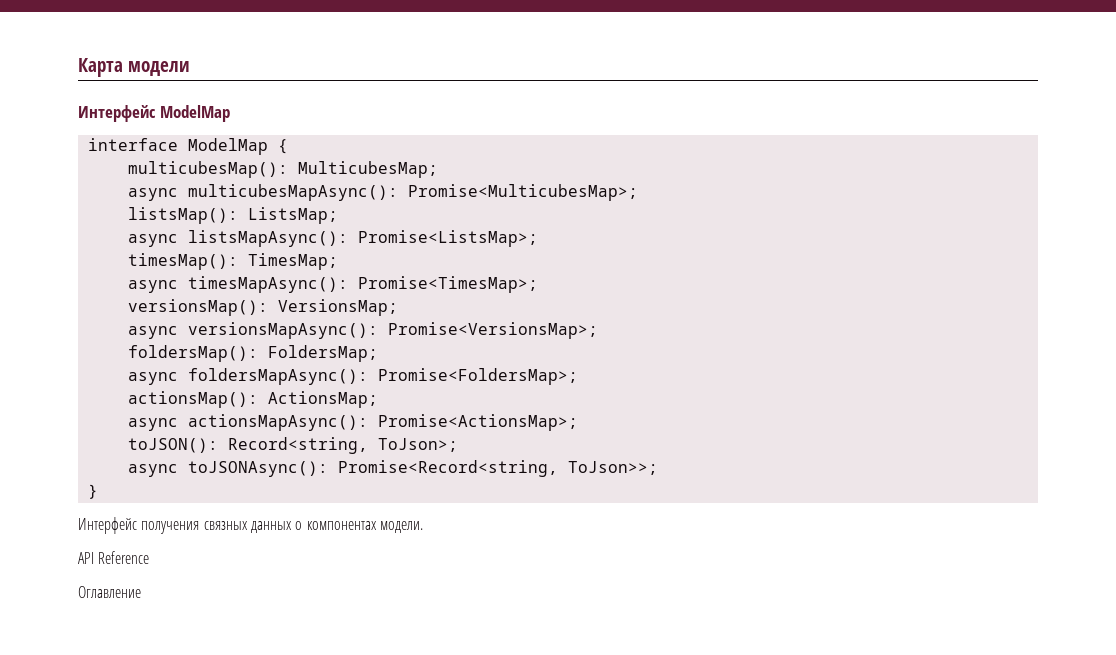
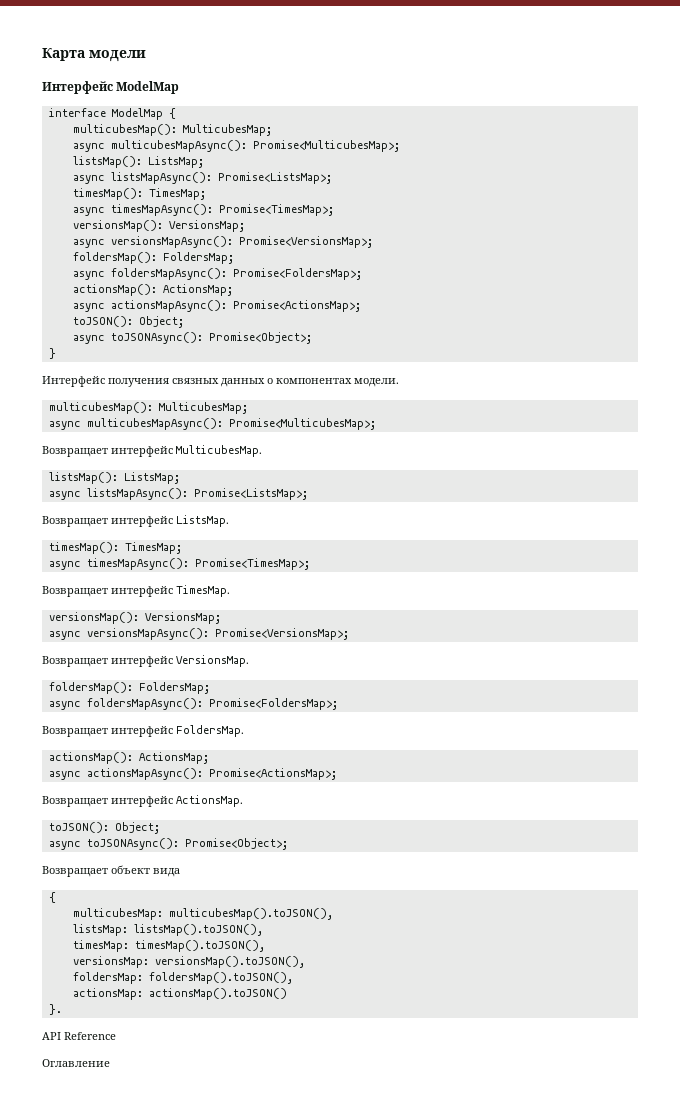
[227,437,458,454] [127,460,658,477] Record<string, ToJson>; // async toJSONAsync(): Promise<Record<string, ToJson>>; -> [138,316,184,328] [72,332,312,344] Object; // async toJSONAsync(): Promise<Object>;
(423, 527) none -> [48,402,248,414] [48,418,376,430] [42,445,262,457] [48,472,180,484] [48,488,308,500] [42,515,229,527] [48,542,182,554] [48,558,310,570] [42,585,230,597] [48,612,221,624] [48,628,349,640] [42,655,249,667] [48,682,210,694] [48,698,338,710] [42,725,244,737] [48,752,209,764] [48,768,337,780] [42,795,243,807] [48,822,160,834] [48,838,288,850] [42,865,180,877] [48,892,56,903] [72,908,333,920] [72,924,263,936] [72,940,265,952] [72,956,305,968] [72,972,293,984] [72,988,287,1000] [48,1004,62,1015] // multicubesMap(): MulticubesMap; // async multicubesMapAsync(): Promise<MulticubesMap>; // Возвращает интерфейс MulticubesMap. // listsMap(): ListsMap; // async listsMapAsync(): Promise<ListsMap>; // Возвращает интерфейс ListsMap. // timesMap(): TimesMap; // async timesMapAsync(): Promise<TimesMap>; // Возвращает интерфейс TimesMap. // versionsMap(): VersionsMap; // async versionsMapAsync(): Promise<VersionsMap>; // Возвращает интерфейс VersionsMap. // foldersMap(): FoldersMap; // async foldersMapAsync(): Promise<FoldersMap>; // Возвращает интерфейс FoldersMap. // actionsMap(): ActionsMap; // async actionsMapAsync(): Promise<ActionsMap>; // Возвращает интерфейс ActionsMap. // toJSON(): Object; // async toJSONAsync(): Promise<Object>; // Возвращает объект вида // { // multicubesMap: multicubesMap().toJSON(), // listsMap: listsMap().toJSON(), // timesMap: timesMap().toJSON(), // versionsMap: versionsMap().toJSON(), // foldersMap: foldersMap().toJSON(), // actionsMap: actionsMap().toJSON() // }.

